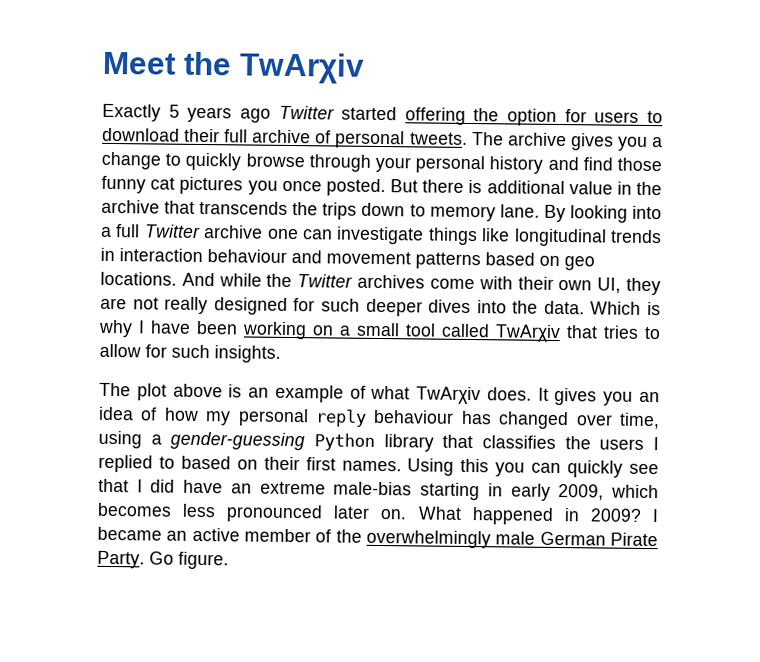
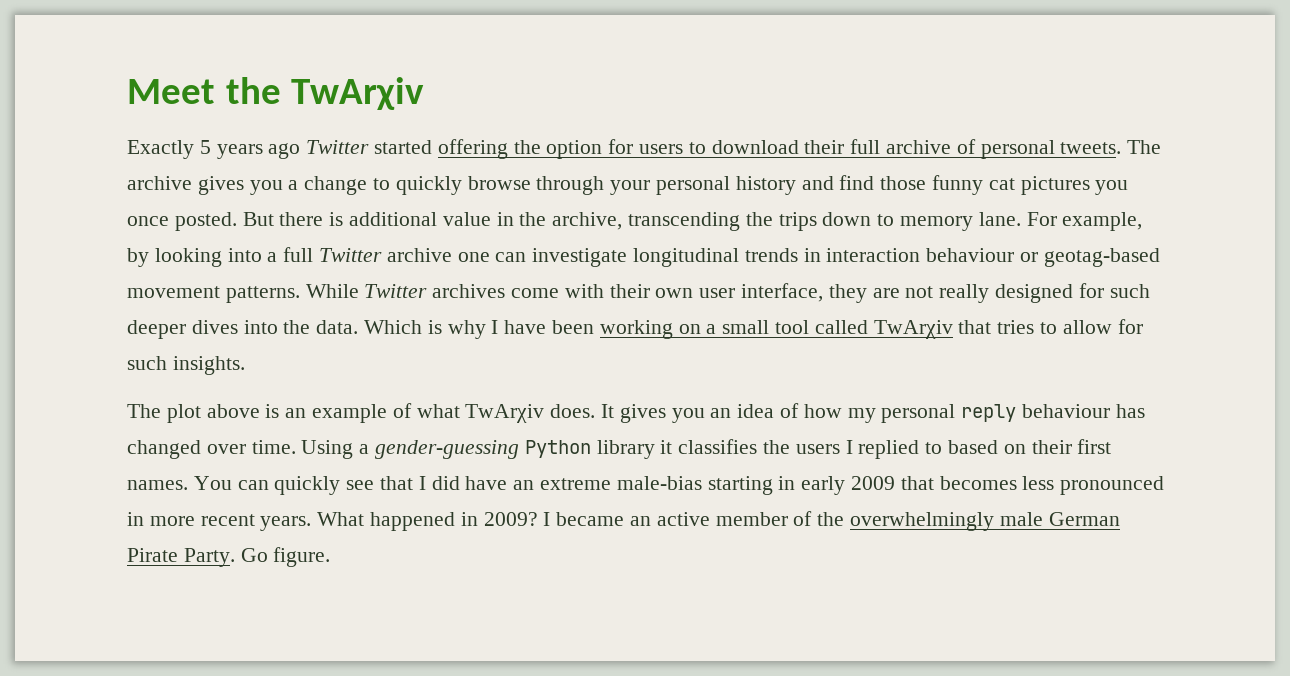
[101,199,289,215] archive that transcends -> [552,212,741,231] archive, transcending
[543,204,566,223] By -> [1026,212,1143,231] [127,248,149,267] For example, by
[427,227,511,246] things like -> (628, 257) none
[291,250,595,271] [100,271,293,288] and movement patterns based on geo locations. And while the -> [1020,248,1160,267] [127,284,359,303] or geotag-based movement patterns. While
[597,277,622,294] UI, -> [699,283,824,302] user interface,
[618,412,660,430] [98,430,142,449] time, using -> [251,440,354,459] time. Using
[442,434,474,449] that -> [660,440,673,454] it
[407,458,526,477] Using this you -> [193,476,232,490] You
[558,484,660,501] 2009, which -> [851,476,934,490] 2009 that
[333,505,408,520] later on. -> [127,512,312,531] in more recent years.

